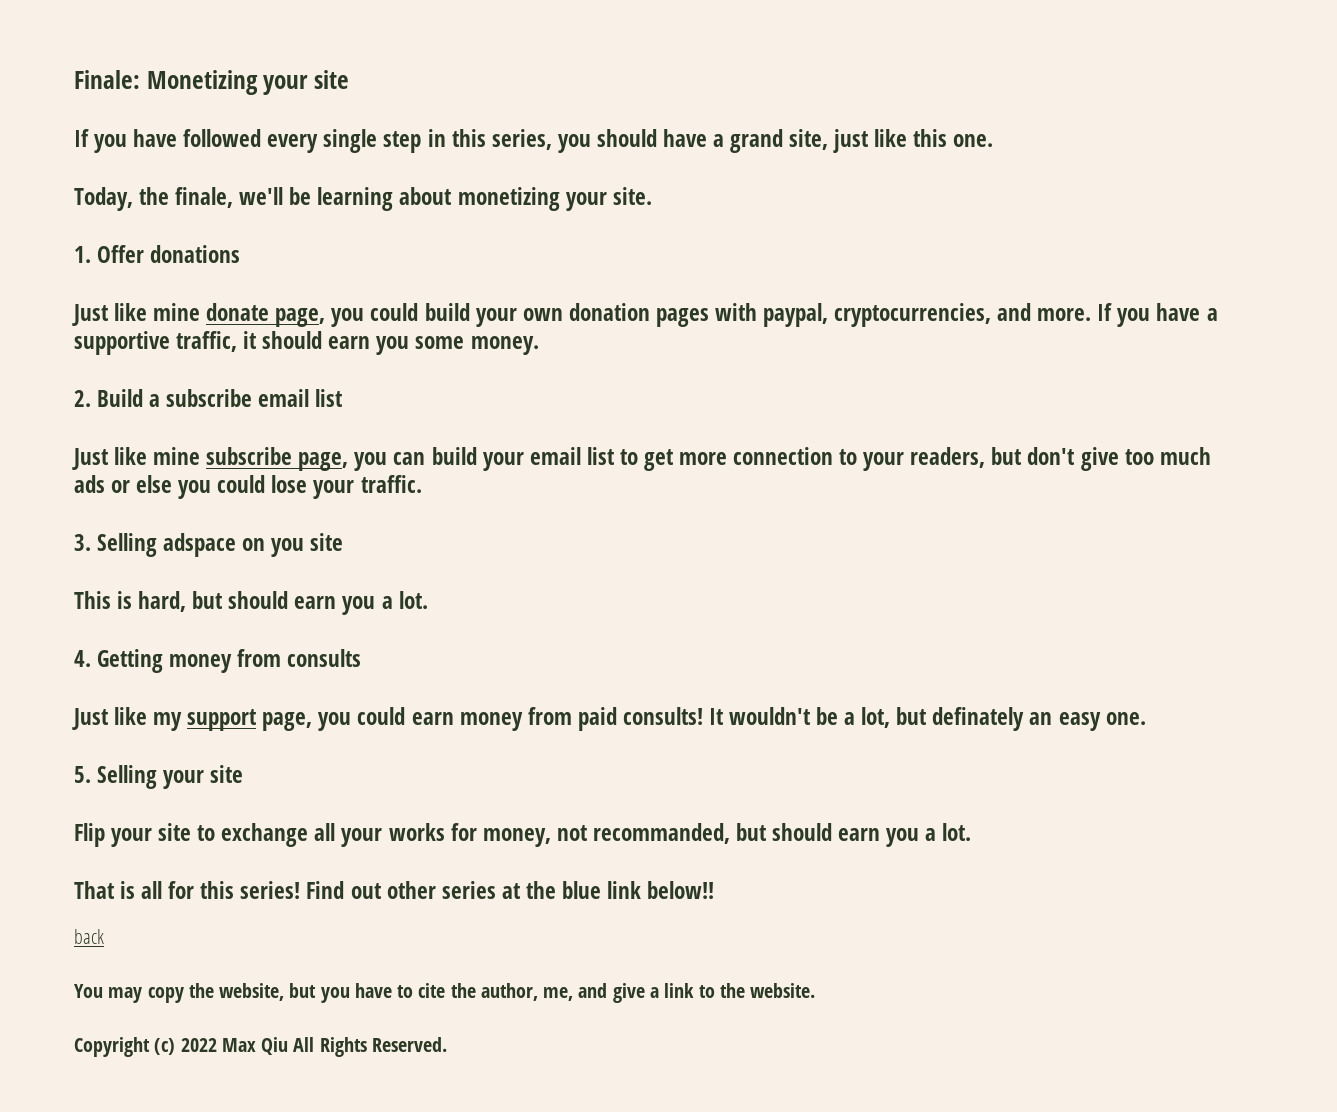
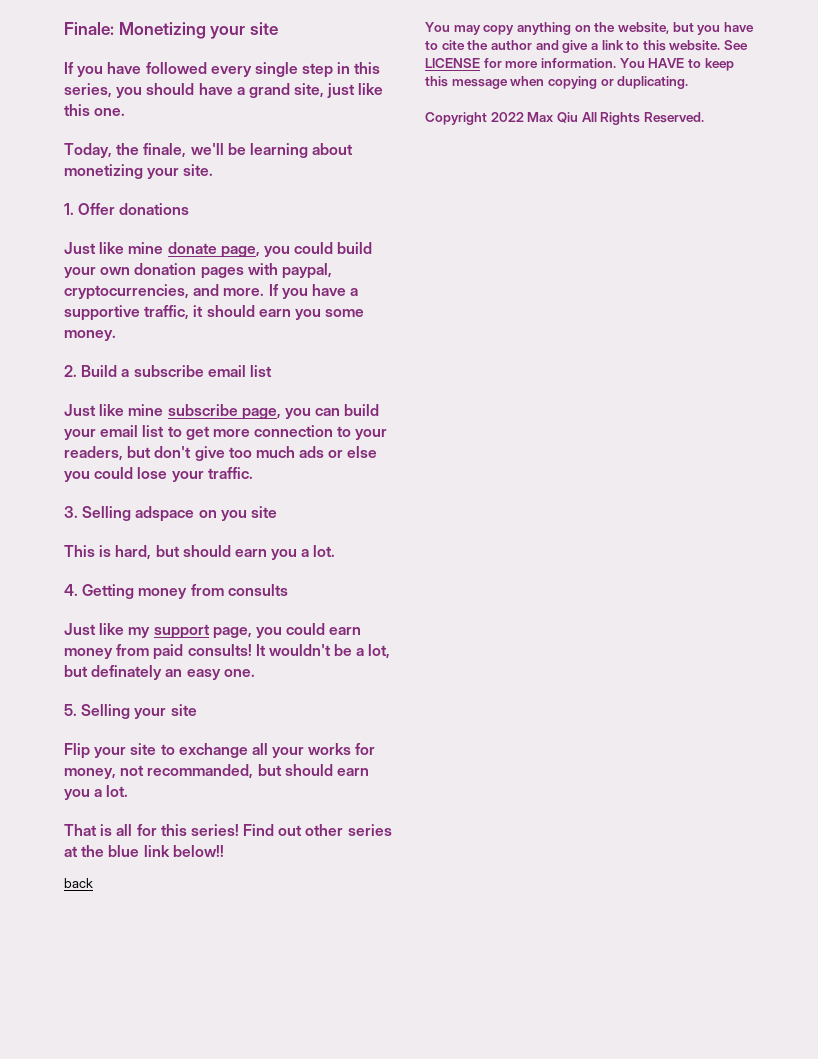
(184, 995) none -> [516,22,591,35] anything on
[480,983,574,1001] author, me, -> [490,40,532,50] author
[719,983,745,998] the -> [642,40,666,51] this
(816, 990) none -> [724,40,749,50] [425,58,734,71] [425,76,689,89] See LICENSE for more information. You HAVE to keep this message when copying or duplicating.
[154,1038,176,1055] (c) -> (487, 118) none

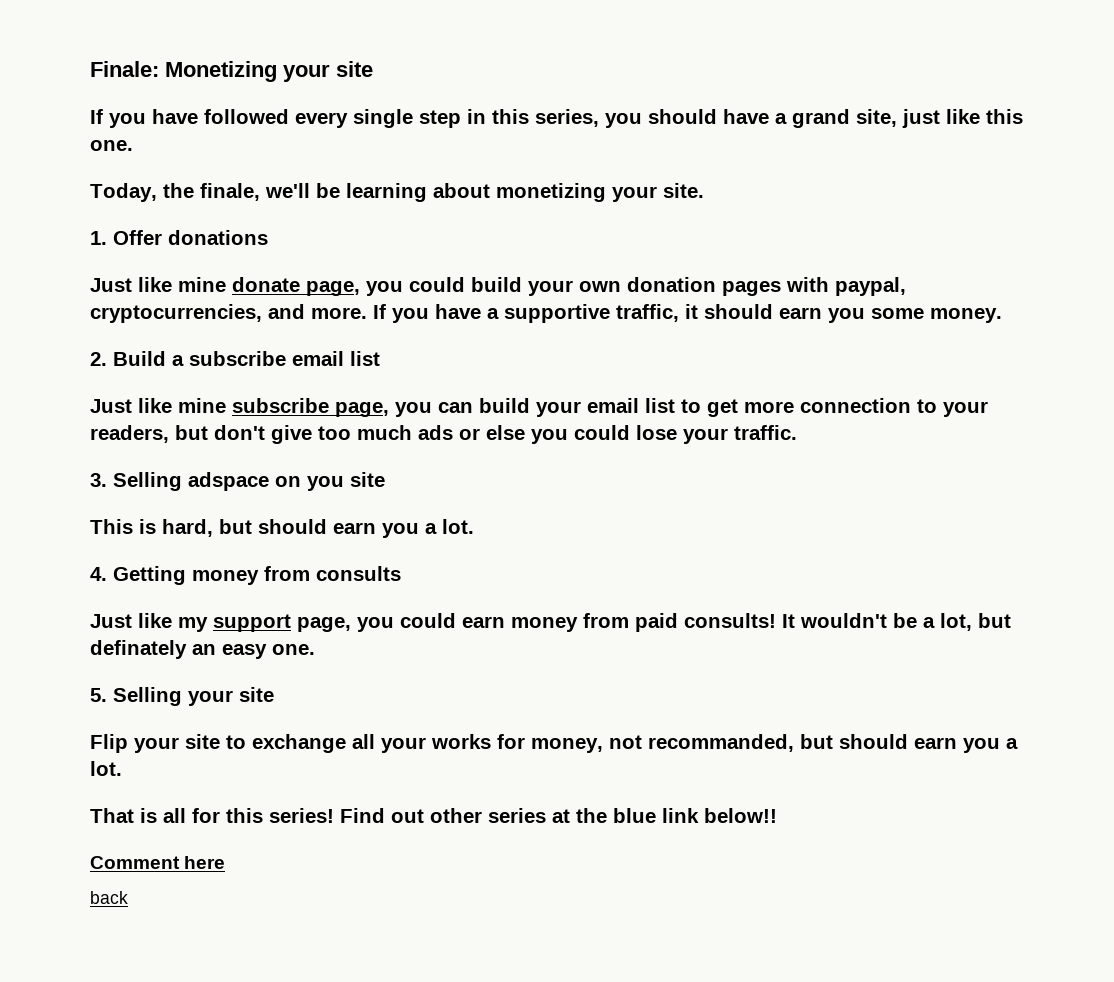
(224, 851) none -> [90,856,226,869] // Comment here
[425,22,754,35] [425,40,749,53] [425,58,734,71] [425,76,689,89] [425,112,704,125] // You may copy anything on the website, but you have to cite the author and give a link to this website. See LICENSE for more information. You HAVE to keep this message when copying or duplicating. // Copyright 2022 Max Qiu All Rights Reserved. -> (128, 897) none

